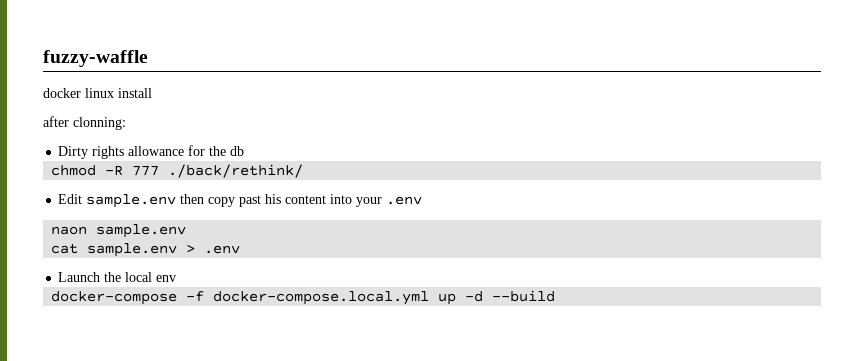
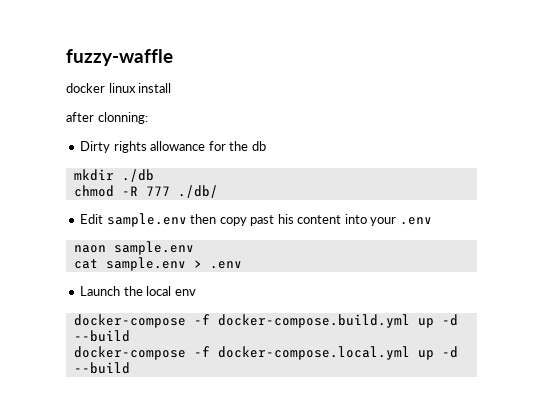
(245, 151) none -> [73,169,154,182] // mkdir ./db
[168,164,304,178] ./back/rethink/ -> [177,185,218,198] ./db/
(177, 278) none -> [73,314,458,328] [73,330,130,342] // docker-compose -f docker-compose.build.yml up -d --build

